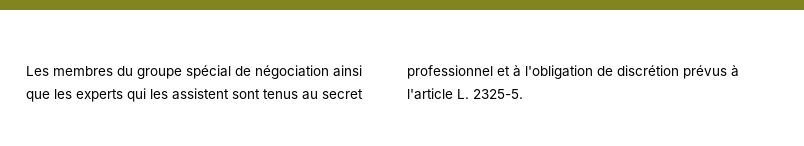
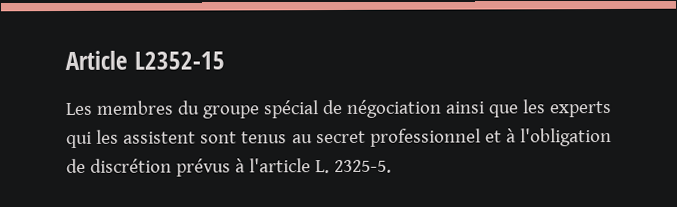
(26, 71) none -> [65,50,225,70] Article L2352-15 //

